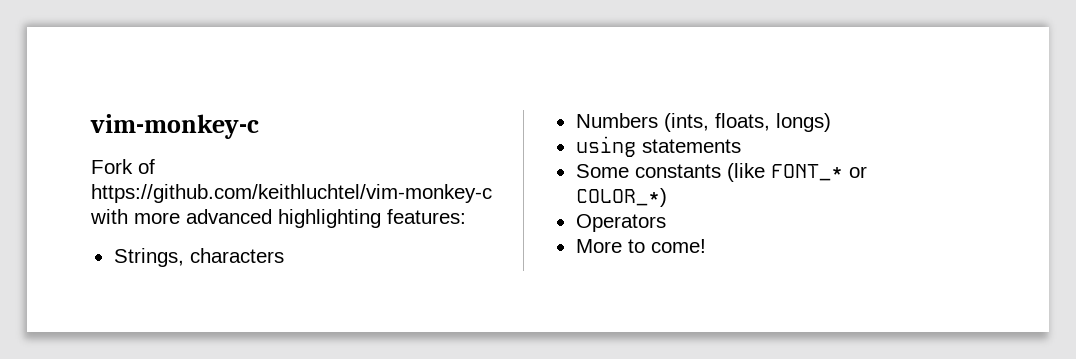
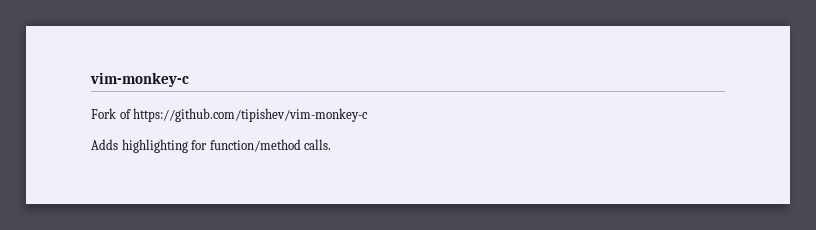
[91,184,492,203] [90,209,466,228] [113,248,284,267] [575,113,831,132] [575,136,741,157] [575,163,867,182] [575,188,667,207] [575,214,666,232] [575,239,706,253] https://github.com/keithluchtel/vim-monkey-c with more advanced highlighting features: // Strings, characters // Numbers (ints, floats, longs) // using statements // Some constants (like FONT_* or COLOR_*) // Operators // More to come! -> [133,108,369,122] [91,139,332,153] https://github.com/tipishev/vim-monkey-c // Adds highlighting for function/method calls.

